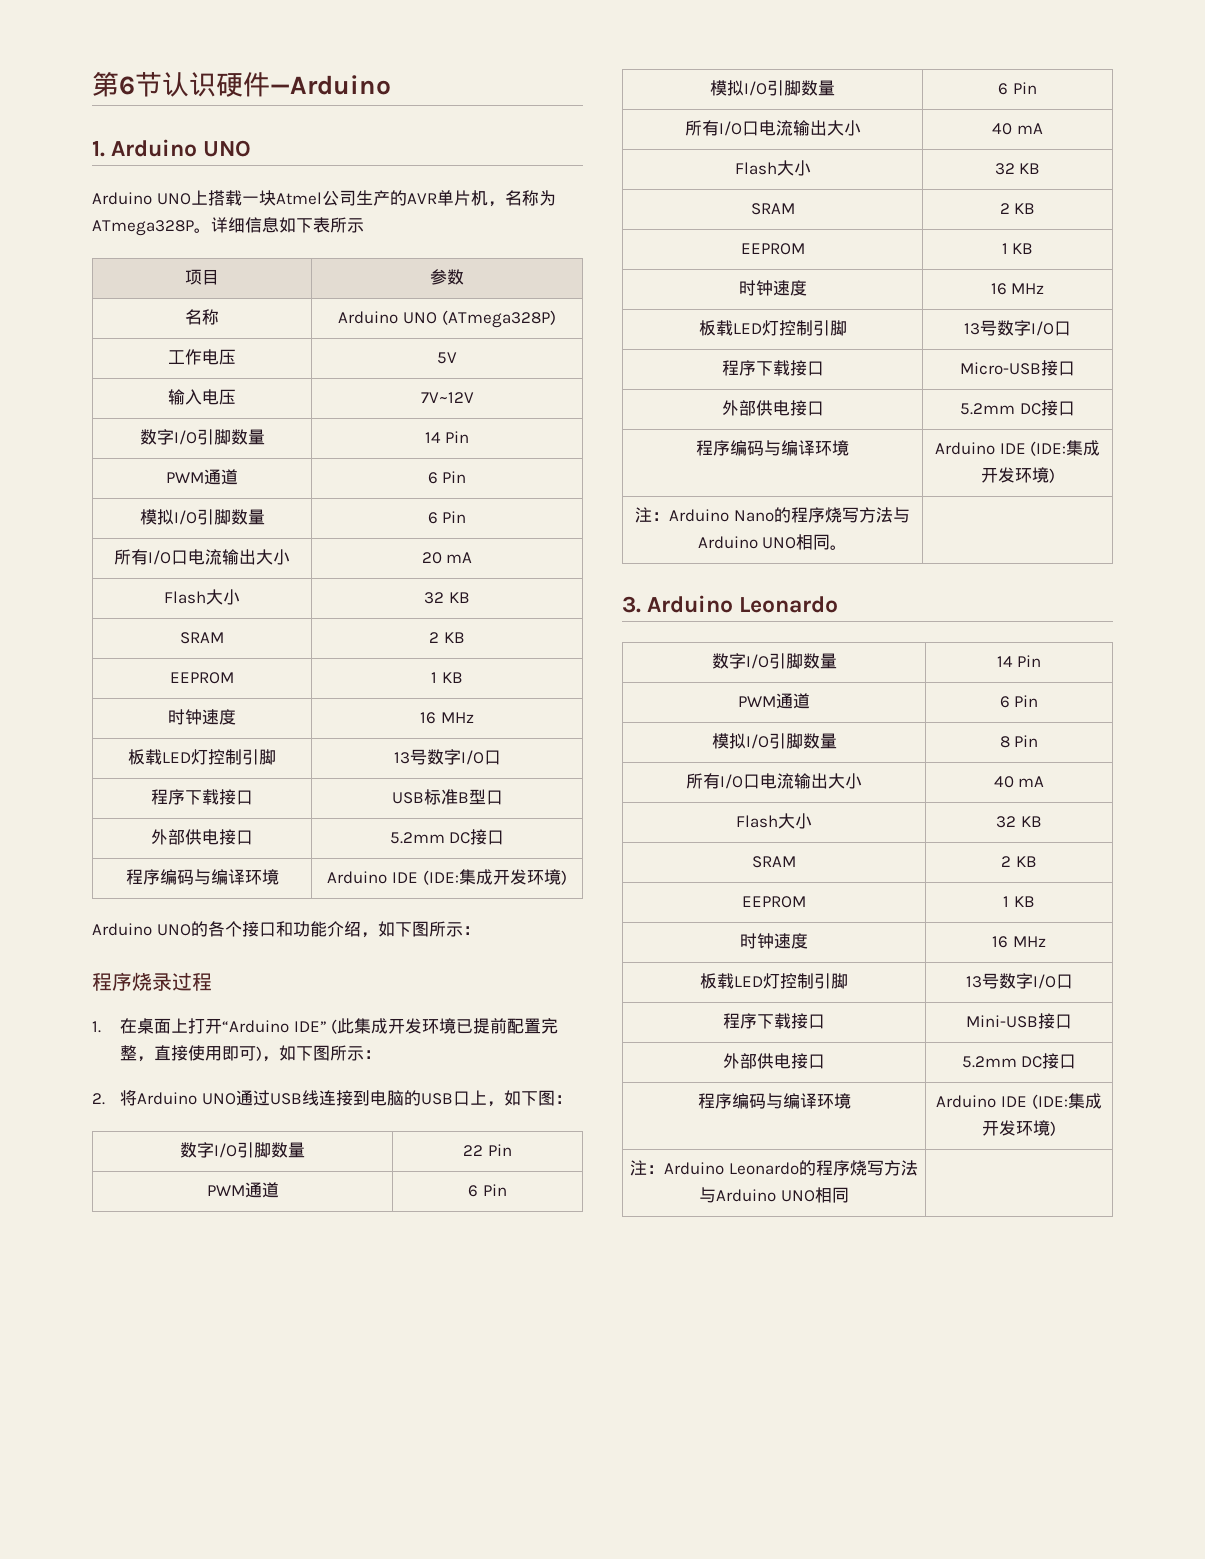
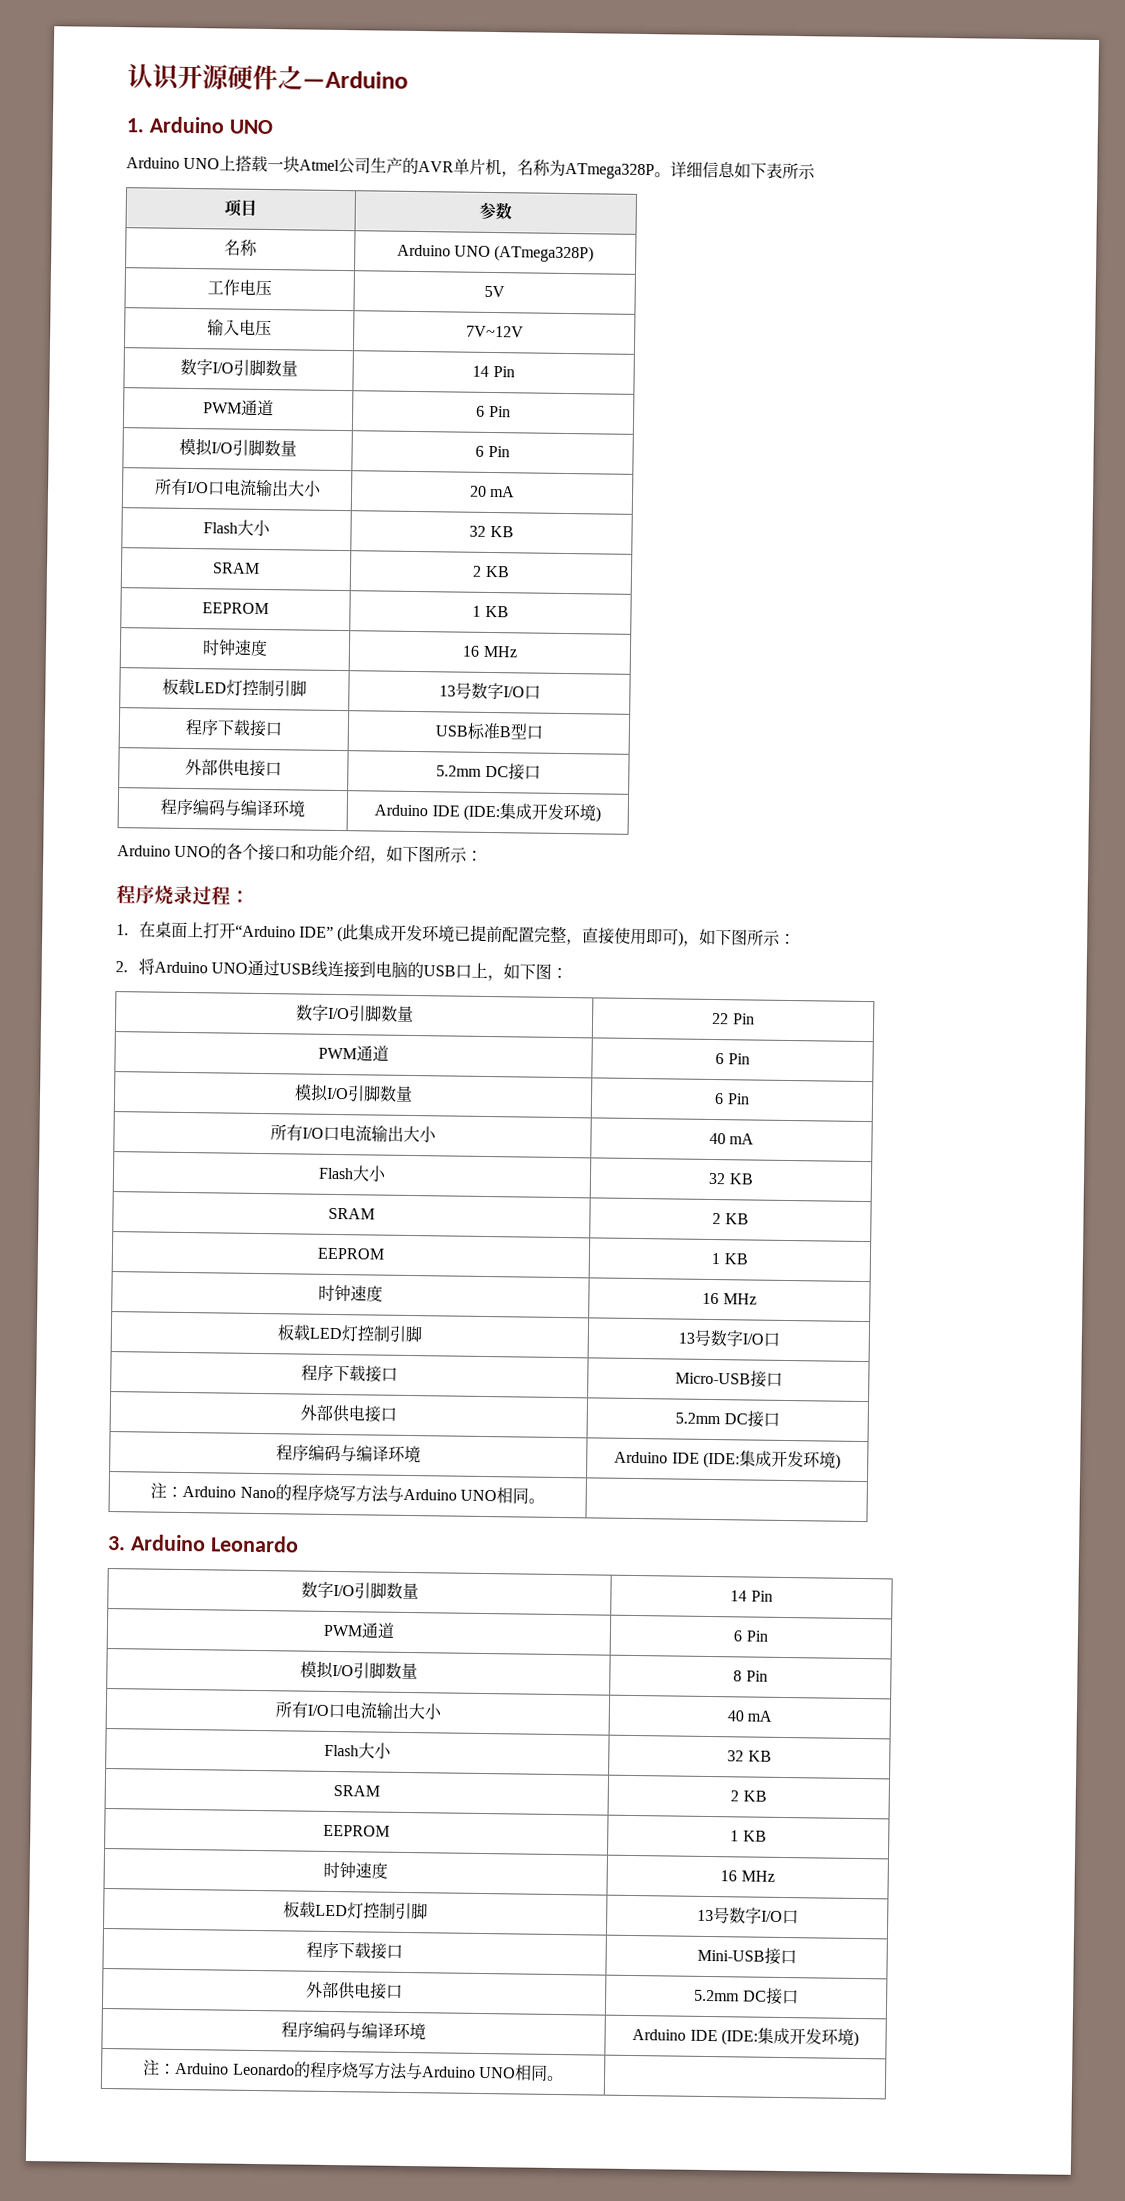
[92,71,270,97] 第6节认识硬件 -> [127,63,303,91] 认识开源硬件之
(212, 981) none -> [230,890,250,903] ：
(849, 1195) none -> [545,2075,564,2082] 。

